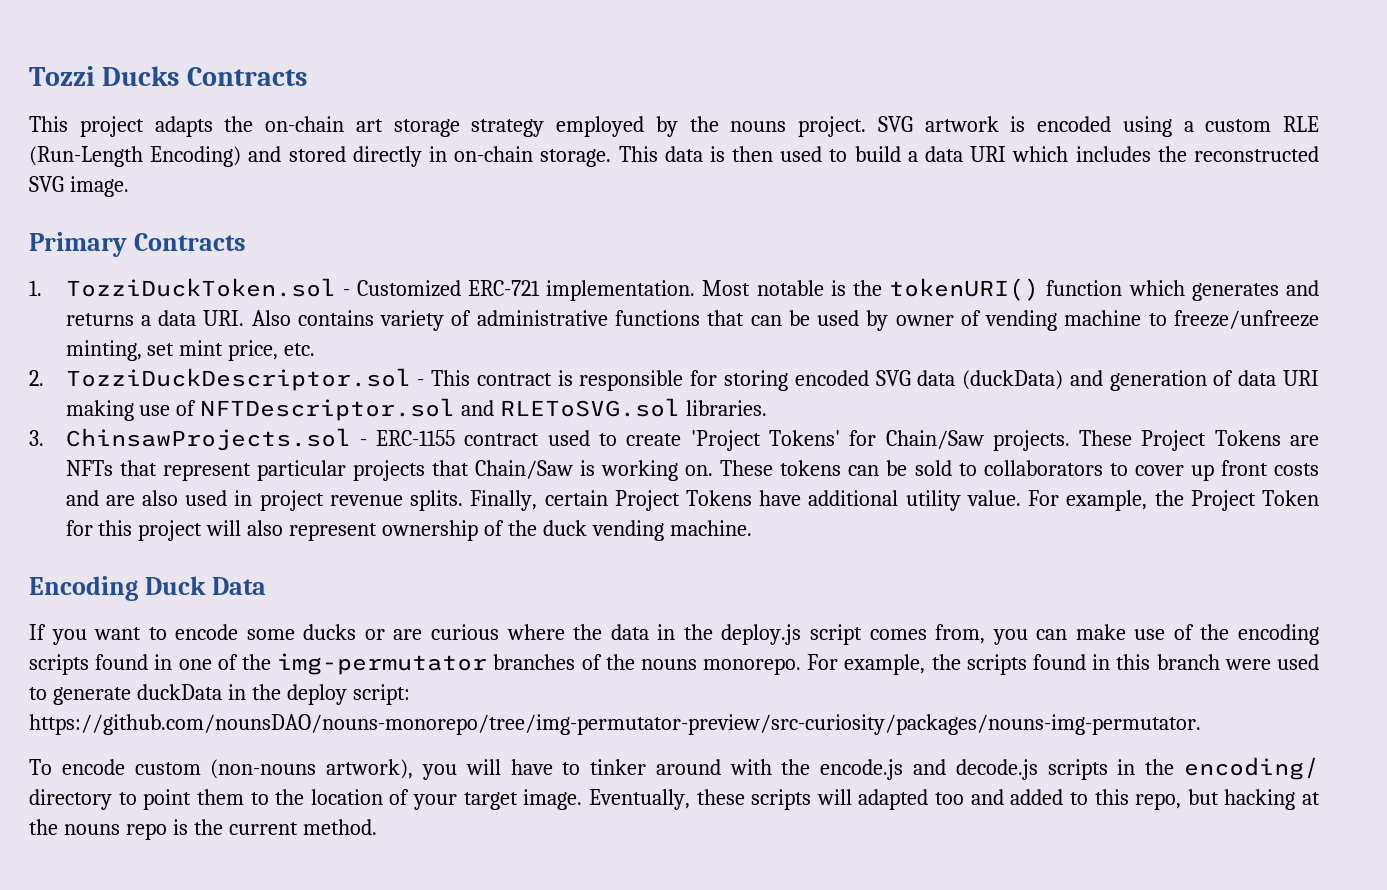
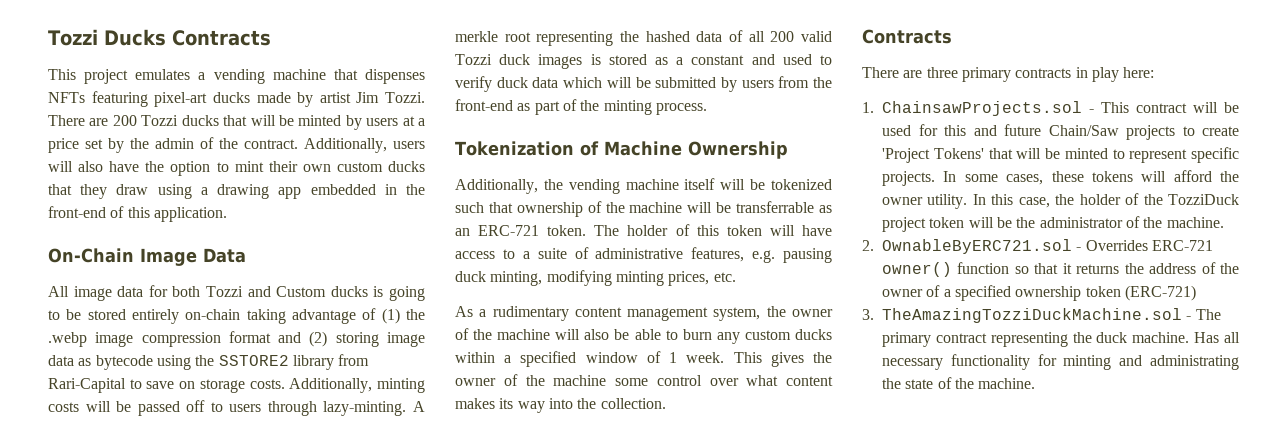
[154,116,1319,137] [29,146,1319,167] [29,176,129,197] [29,232,246,257] [29,278,1320,301] [65,310,1320,331] [65,340,316,361] [29,368,1320,391] [65,398,768,421] [29,428,1319,451] [65,460,1320,481] [65,490,1319,511] [65,520,752,541] [29,576,266,601] [29,624,1319,645] [29,653,1319,675] [29,684,410,705] [29,714,1201,735] [29,757,1320,780] [29,789,1320,810] [29,819,377,840] adapts the on-chain art storage strategy employed by the nouns project. SVG artwork is encoded using a custom RLE (Run-Length Encoding) and stored directly in on-chain storage. This data is then used to build a data URI which includes the reconstructed SVG image. // Primary Contracts // 1. TozziDuckToken.sol - Customized ERC-721 implementation. Most notable is the tokenURI() function which generates and returns a data URI. Also contains variety of administrative functions that can be used by owner of vending machine to freeze/unfreeze minting, set mint price, etc. // 2. TozziDuckDescriptor.sol - This contract is responsible for storing encoded SVG data (duckData) and generation of data URI making use of NFTDescriptor.sol and RLEToSVG.sol libraries. // 3. ChinsawProjects.sol - ERC-1155 contract used to create 'Project Tokens' for Chain/Saw projects. These Project Tokens are NFTs that represent particular projects that Chain/Saw is working on. These tokens can be sold to collaborators to cover up front costs and are also used in project revenue splits. Finally, certain Project Tokens have additional utility value. For example, the Project Token for this project will also represent ownership of the duck vending machine. // Encoding Duck Data // If you want to encode some ducks or are curious where the data in the deploy.js script comes from, you can make use of the encoding scripts found in one of the img-permutator branches of the nouns monorepo. For example, the scripts found in this branch were used to generate duckData in the deploy script: https://github.com/nounsDAO/nouns-monorepo/tree/img-permutator-preview/src-curiosity/packages/nouns-img-permutator. // To encode custom (non-nouns artwork), you will have to tinker around with the encode.js and decode.js scripts in the encoding/ directory to point them to the location of your target image. Eventually, these scripts will adapted too and added to this repo, but hacking at the nouns repo is the current method. -> [135,69,425,84] [48,91,425,107] [48,115,425,130] [48,137,425,153] [48,161,425,176] [48,184,426,199] [48,206,227,222] [48,248,246,266] [48,285,426,301] [48,308,425,324] [48,331,425,347] [48,354,370,370] [48,378,426,393] [48,400,425,416] [455,30,832,46] [455,54,832,69] [455,76,832,92] [455,99,707,115] [455,141,788,159] [455,178,832,194] [455,201,832,217] [455,224,832,236] [455,247,832,263] [455,270,736,286] [455,306,833,321] [455,328,832,344] [455,351,832,367] [455,374,833,386] [455,398,666,413] [862,29,952,44] [862,67,1155,82] [862,101,1239,116] [882,124,1239,140] [882,147,1239,163] [882,170,1239,186] [882,193,1239,209] [882,216,1224,232] [862,239,1213,254] [882,262,1239,277] [882,285,1196,301] [862,308,1221,323] [882,332,1240,347] [882,354,1239,370] [882,377,1036,389] emulates a vending machine that dispenses NFTs featuring pixel-art ducks made by artist Jim Tozzi. There are 200 Tozzi ducks that will be minted by users at a price set by the admin of the contract. Additionally, users will also have the option to mint their own custom ducks that they draw using a drawing app embedded in the front-end of this application. // On-Chain Image Data // All image data for both Tozzi and Custom ducks is going to be stored entirely on-chain taking advantage of (1) the .webp image compression format and (2) storing image data as bytecode using the SSTORE2 library from Rari-Capital to save on storage costs. Additionally, minting costs will be passed off to users through lazy-minting. A merkle root representing the hashed data of all 200 valid Tozzi duck images is stored as a constant and used to verify duck data which will be submitted by users from the front-end as part of the minting process. // Tokenization of Machine Ownership // Additionally, the vending machine itself will be tokenized such that ownership of the machine will be transferrable as an ERC-721 token. The holder of this token will have access to a suite of administrative features, e.g. pausing duck minting, modifying minting prices, etc. // As a rudimentary content management system, the owner of the machine will also be able to burn any custom ducks within a specified window of 1 week. This gives the owner of the machine some control over what content makes its way into the collection. // Contracts // There are three primary contracts in play here: // 1. ChainsawProjects.sol - This contract will be used for this and future Chain/Saw projects to create 'Project Tokens' that will be minted to represent specific projects. In some cases, these tokens will afford the owner utility. In this case, the holder of the TozziDuck project token will be the administrator of the machine. // 2. OwnableByERC721.sol - Overrides ERC-721 owner() function so that it returns the address of the owner of a specified ownership token (ERC-721) // 3. TheAmazingTozziDuckMachine.sol - The primary contract representing the duck machine. Has all necessary functionality for minting and administrating the state of the machine.

